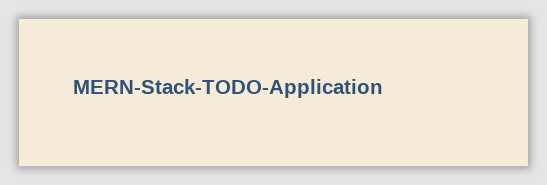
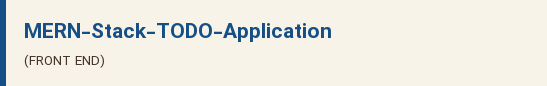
(383, 88) none -> [24,54,105,68] // (FRONT END)

